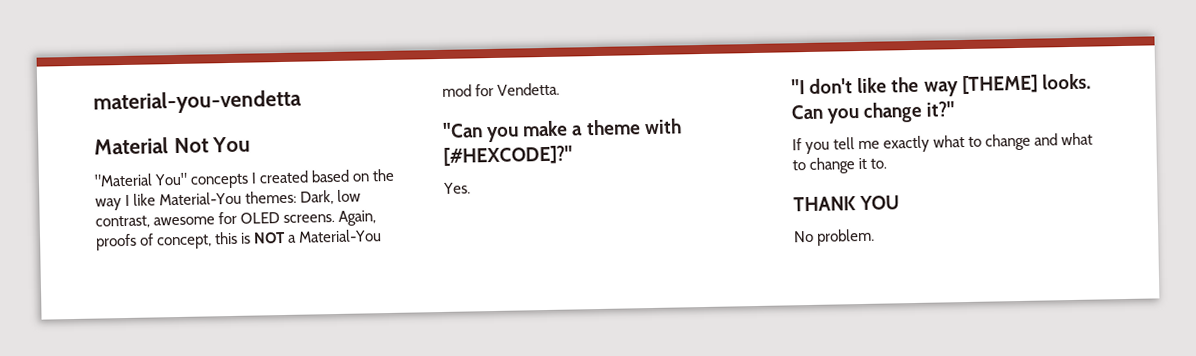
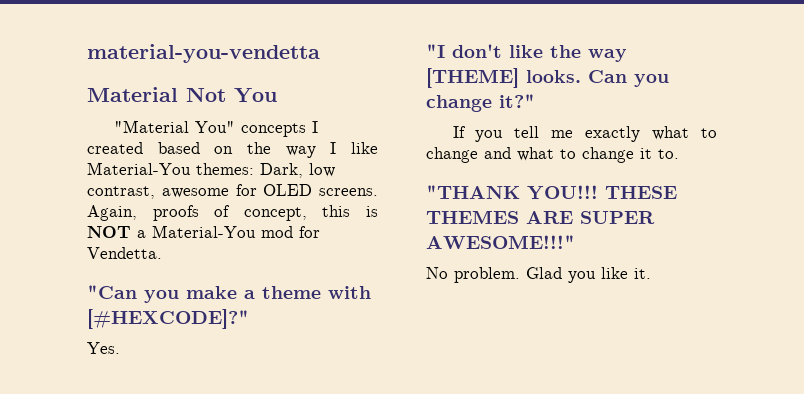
[793,195,901,212] [794,228,876,246] THANK YOU // No problem. -> [426,185,677,200] [426,210,655,224] [426,235,575,249] [426,267,651,283] "THANK YOU!!! THESE THEMES ARE SUPER AWESOME!!!" // No problem. Glad you like it.

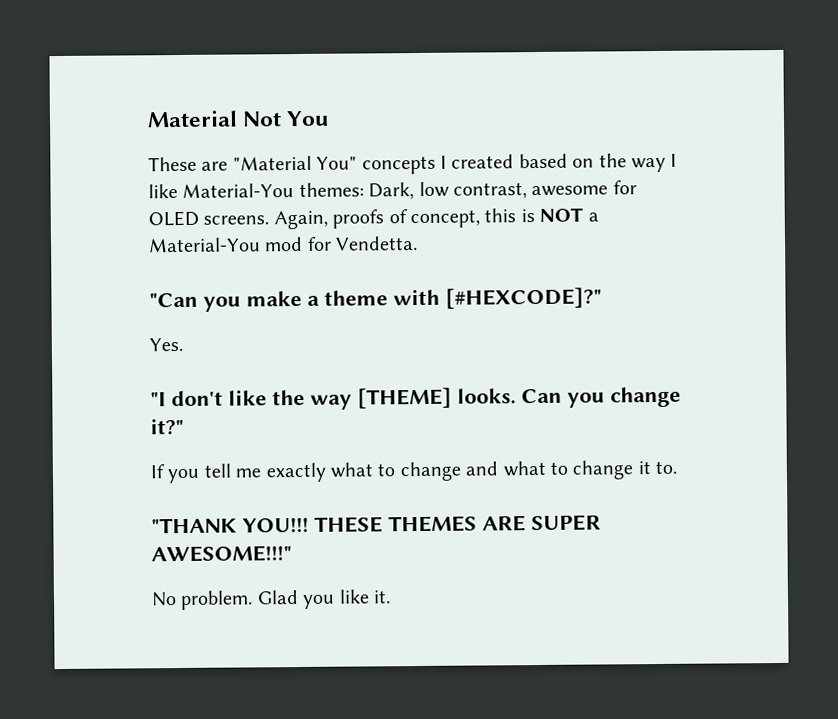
[87,44,320,63] material-you-vendetta // -> (147, 119) none
(277, 95) none -> [148,156,229,172] These are

